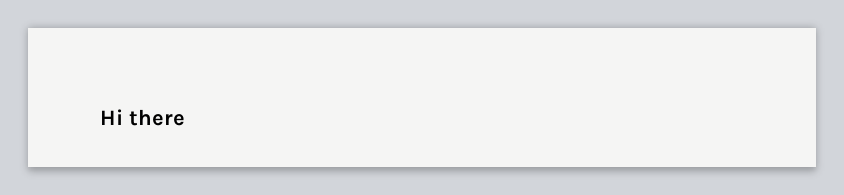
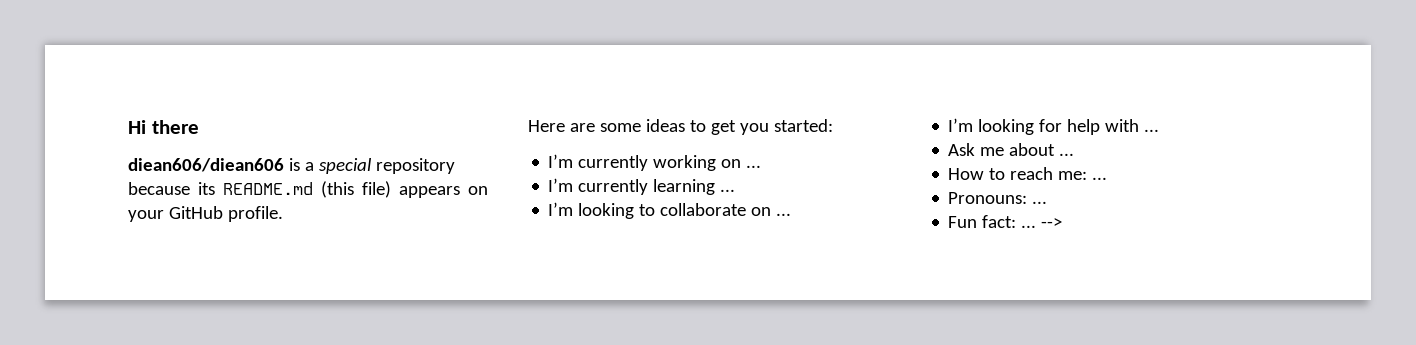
(185, 117) none -> [128,158,455,174] [128,181,488,198] [128,206,283,222] [528,119,833,135] [548,154,762,171] [548,178,736,195] [548,202,792,219] [948,118,1160,135] [948,143,1075,156] [948,167,1108,180] [948,192,1048,204] [948,215,1063,228] // diean606/diean606 is a special repository because its README.md (this file) appears on your GitHub profile. // Here are some ideas to get you started: // I’m currently working on ... // I’m currently learning ... // I’m looking to collaborate on ... // I’m looking for help with ... // Ask me about ... // How to reach me: ... // Pronouns: ... // Fun fact: ... -->

